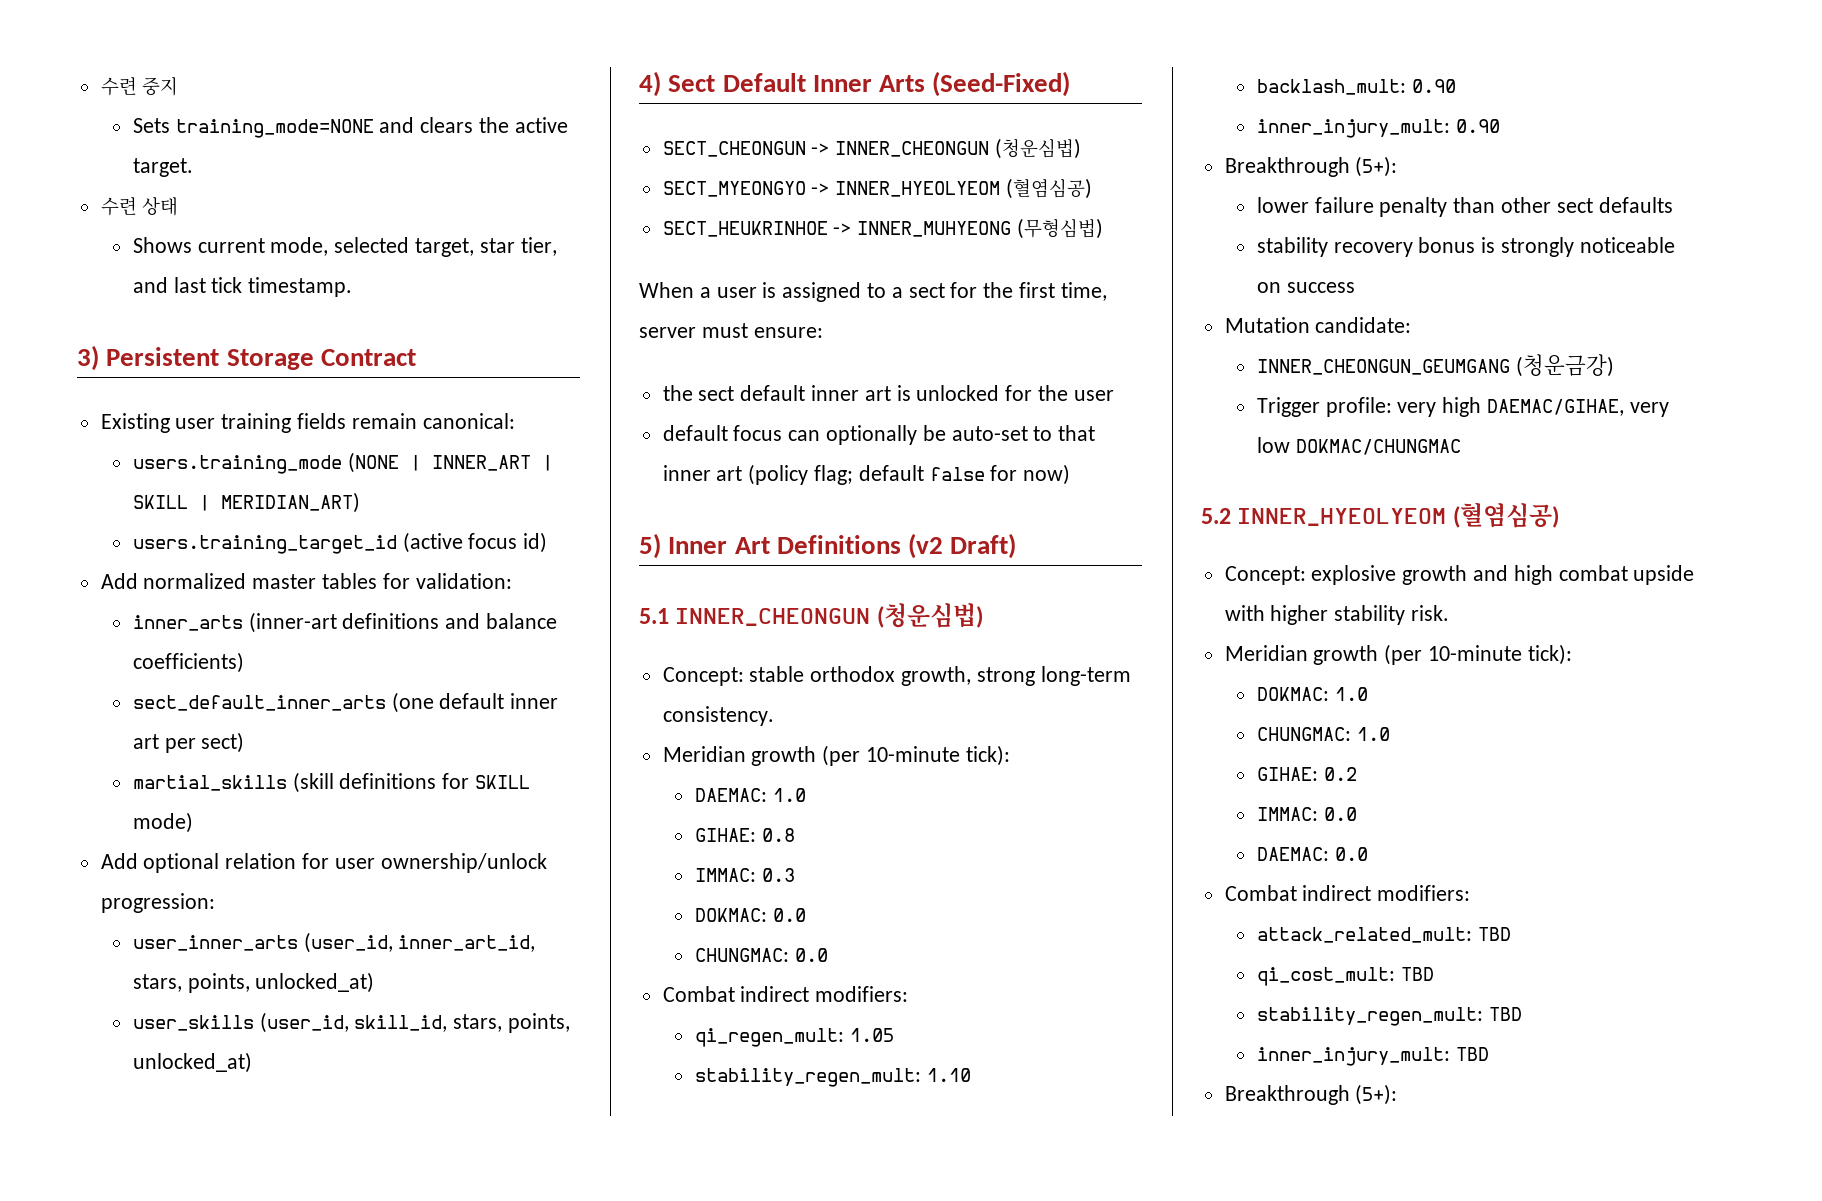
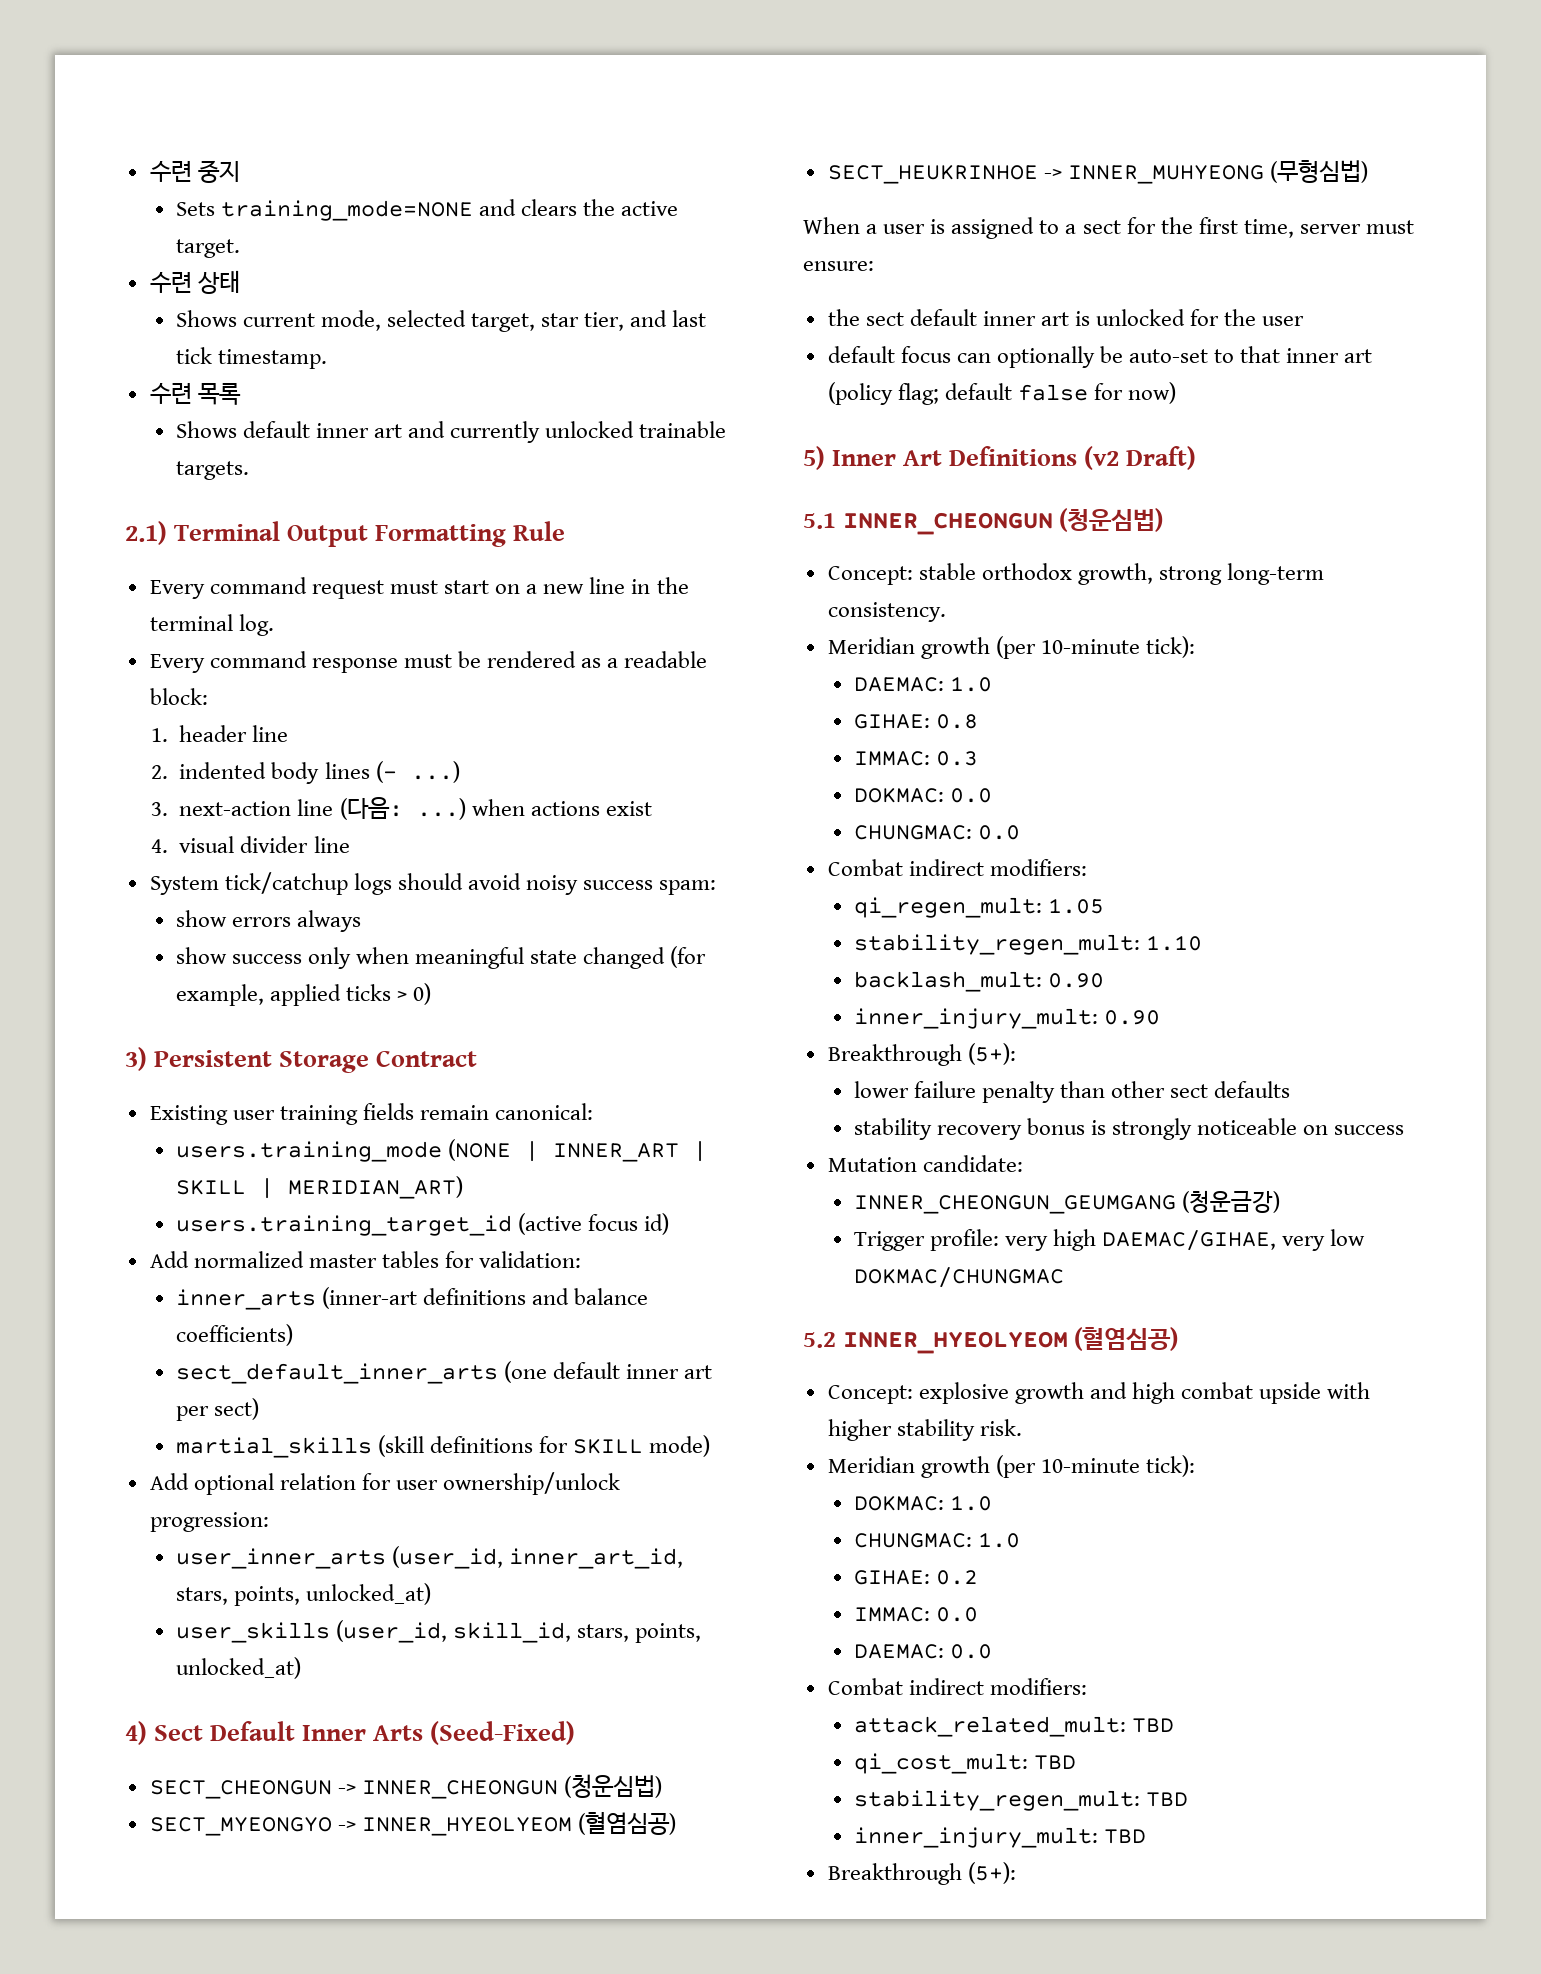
(353, 287) none -> [149,383,242,405] [175,421,727,443] [175,461,249,480] [125,521,566,547] [149,577,689,599] [149,614,274,636] [149,651,708,673] [149,688,208,705] [151,725,289,742] [151,761,460,784] [151,797,652,820] [151,836,350,853] [149,872,717,895] [175,910,361,932] [175,946,707,969] [175,983,432,1006] // 수련 목록 // Shows default inner art and currently unlocked trainable targets. // 2.1) Terminal Output Formatting Rule // Every command request must start on a new line in the terminal log. // Every command response must be rendered as a readable block: // 1. header line // 2. indented body lines (- ...) // 3. next-action line (다음: ...) when actions exist // 4. visual divider line // System tick/catchup logs should avoid noisy success spam: // show errors always // show success only when meaningful state changed (for example, applied ticks > 0)

